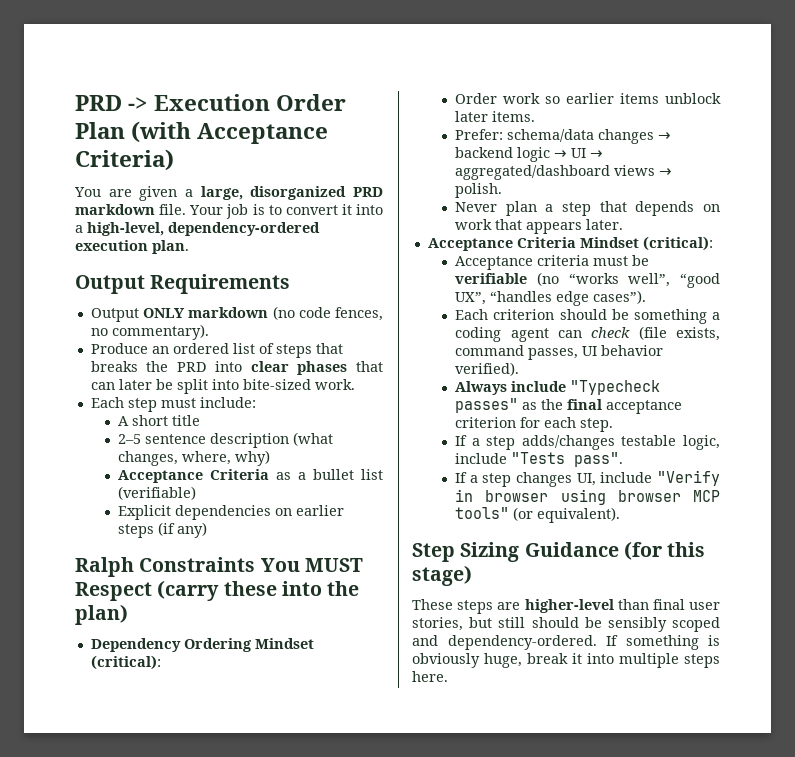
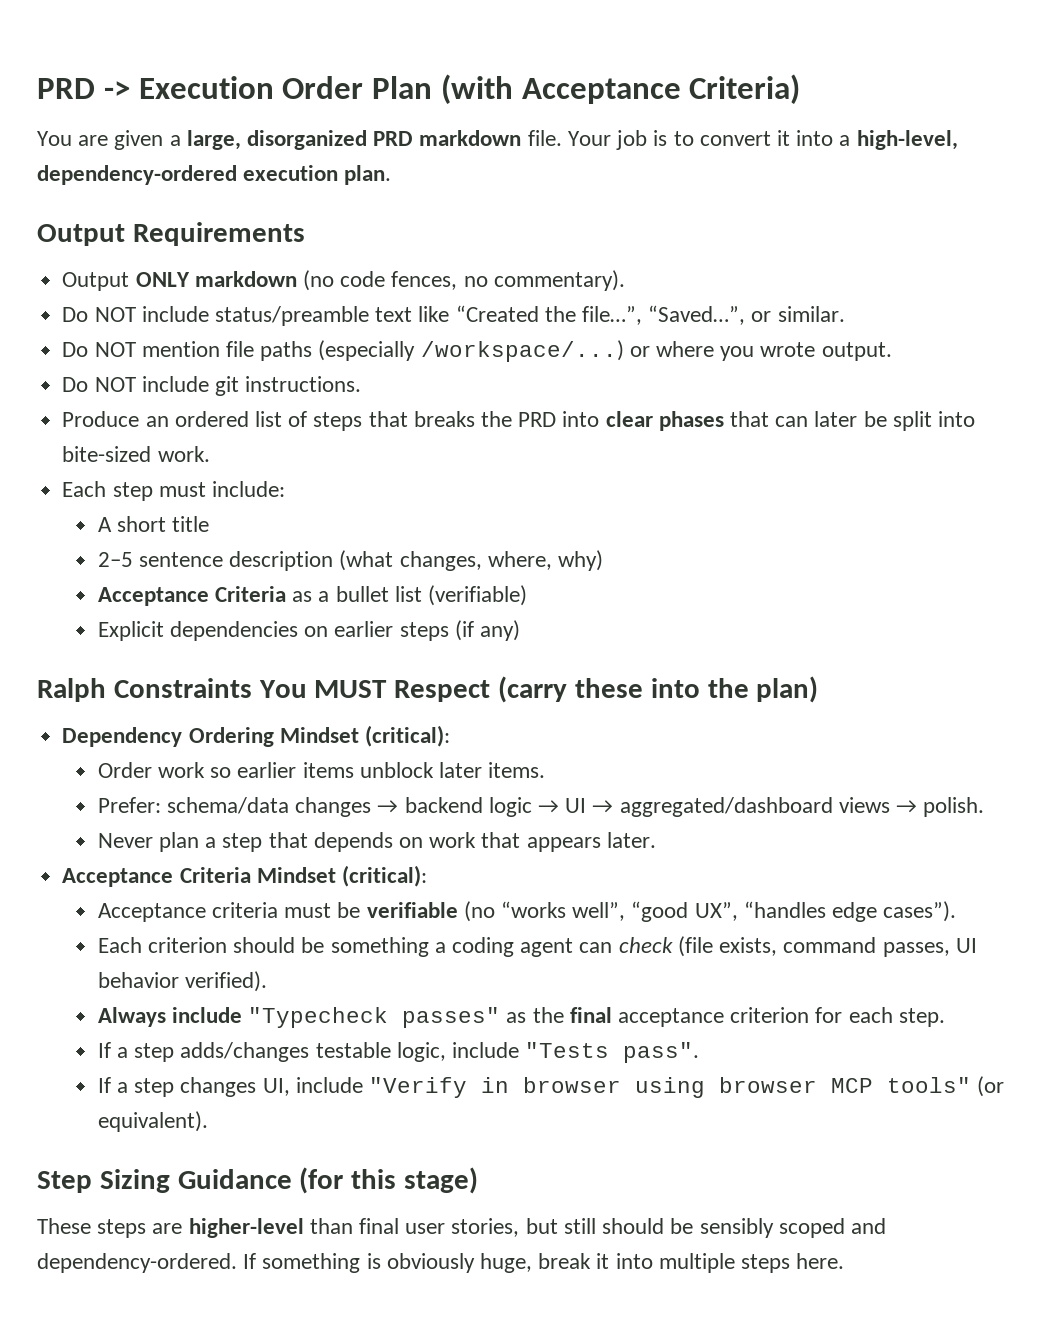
(209, 332) none -> [62,305,845,326] [62,340,892,362] [62,376,362,396] // Do NOT include status/preamble text like “Created the file…”, “Saved…”, or similar. // Do NOT mention file paths (especially /workspace/...) or where you wrote output. // Do NOT include git instructions.

